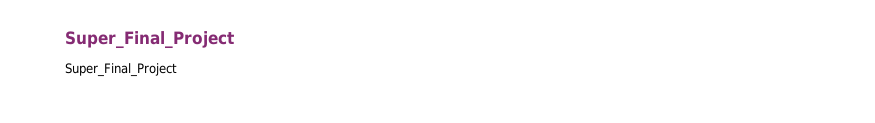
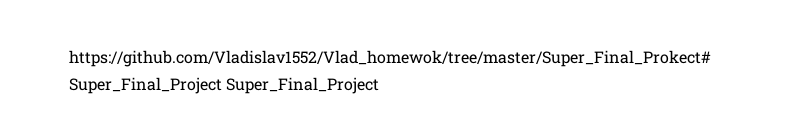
[65,31,234,49] Super_Final_Project // -> [69,50,711,67] [69,77,222,94] https://github.com/Vladislav1552/Vlad_homewok/tree/master/Super_Final_Prokect# Super_Final_Project

